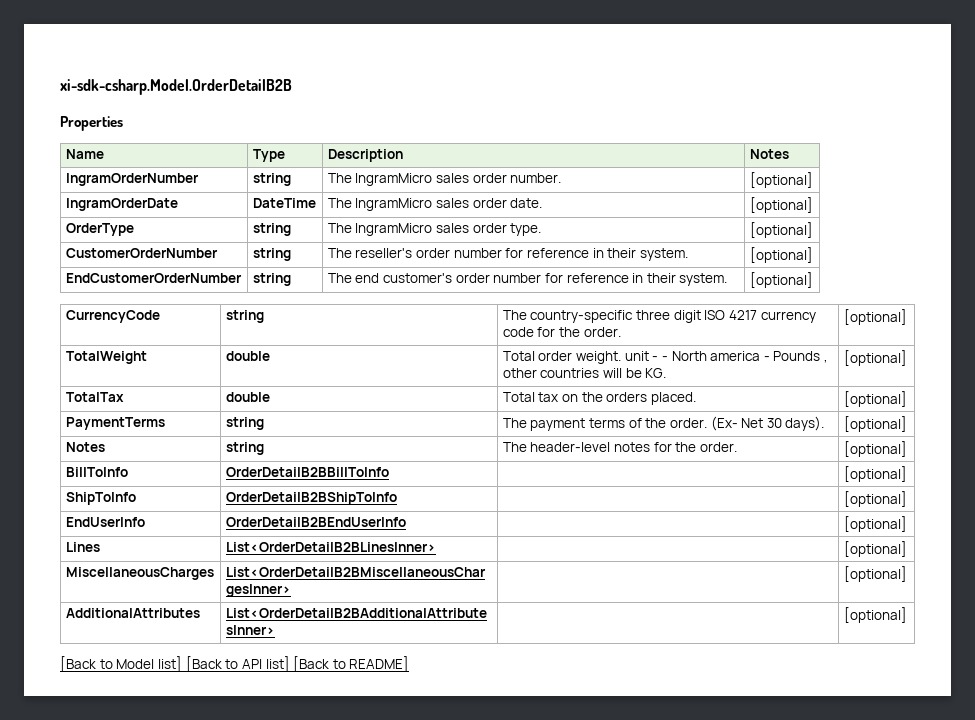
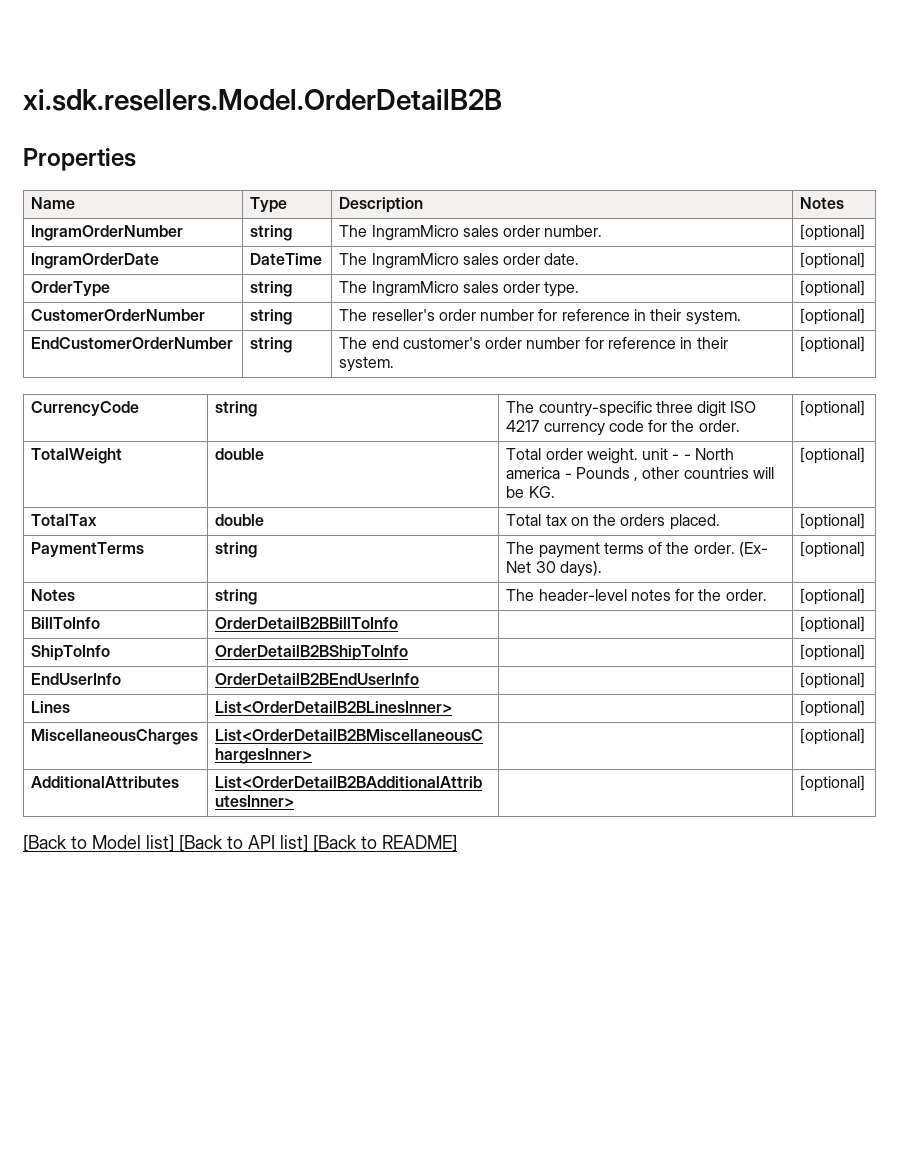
[60,79,292,95] xi-sdk-csharp.Model.OrderDetailB2B -> [23,89,502,111] xi.sdk.resellers.Model.OrderDetailB2B

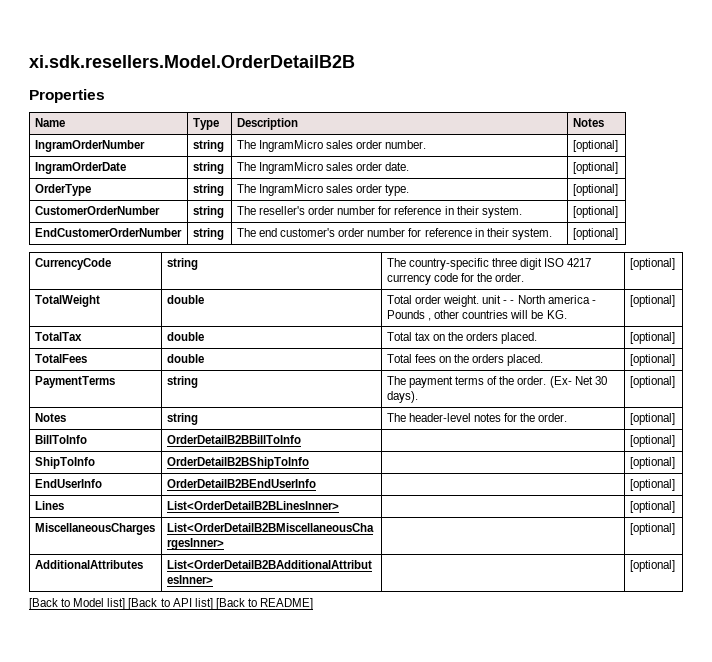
[250,253,323,265] DateTime -> [192,162,224,174] string
(866, 521) none -> [34,354,87,363] [166,354,204,363] [386,354,544,366] [629,354,675,366] // TotalFees | double | Total fees on the orders placed. | [optional]

